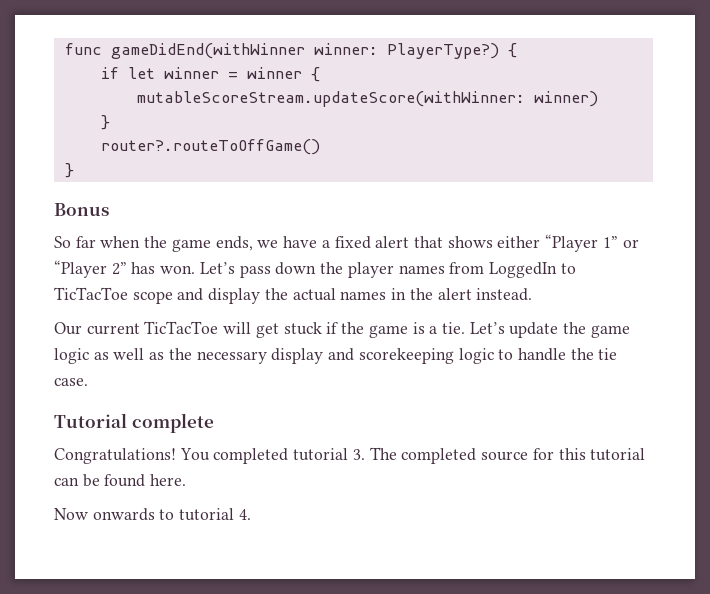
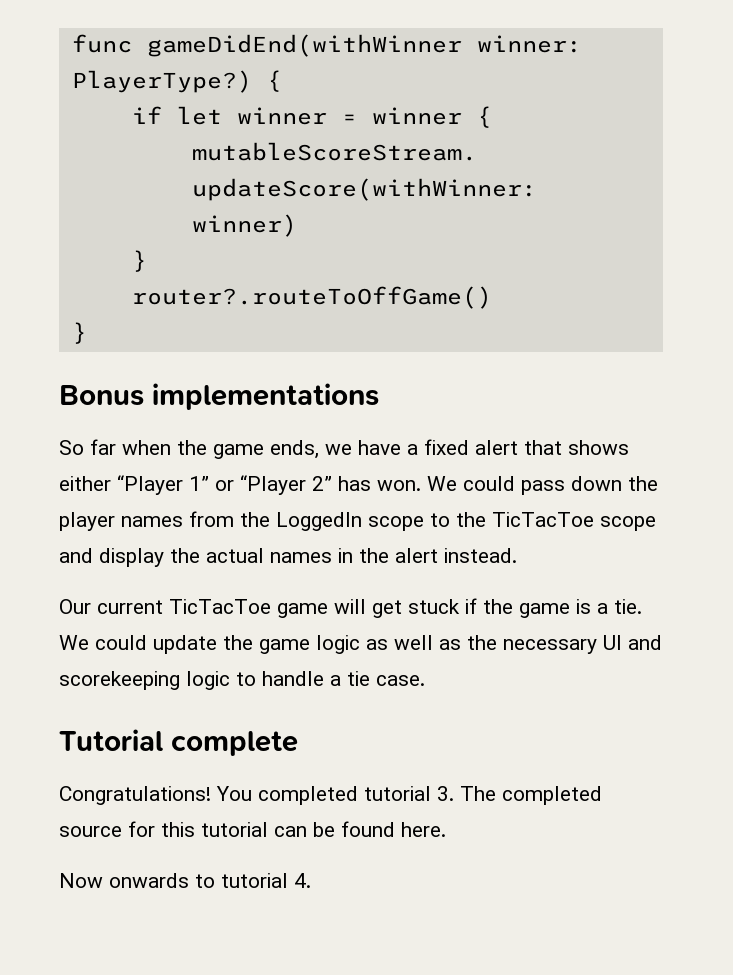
(109, 209) none -> [152,383,379,410] implementations
[199,262,235,274] Let’s -> [427,476,515,491] We could
[488,262,576,278] LoggedIn to -> [240,512,486,531] the LoggedIn scope to the
(219, 327) none -> [277,603,328,618] game
[469,322,505,334] Let’s -> [59,635,147,650] We could
[271,348,324,364] display -> [603,635,622,650] UI
[570,348,594,360] the -> [330,675,341,686] a

